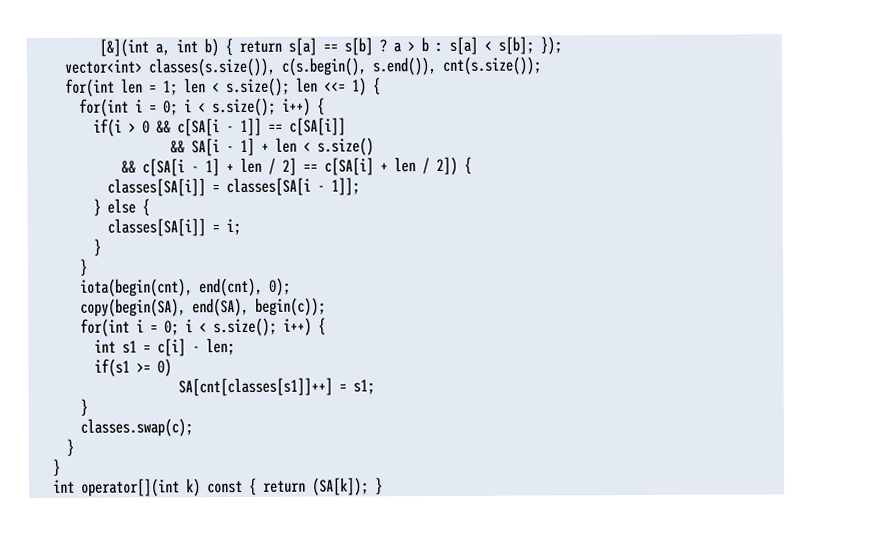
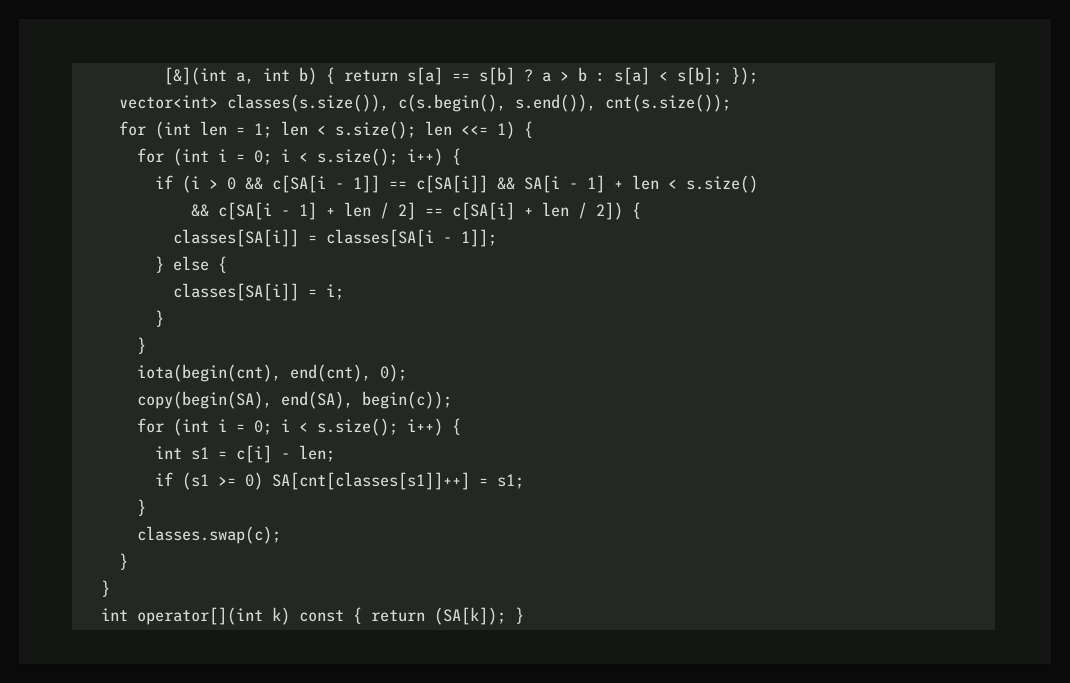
[64,78,115,97] for(int -> [118,121,191,139] for (int
[78,97,325,117] [92,118,122,137] for(int i = 0; i < s.size(); i++) { // if(i -> [136,148,461,166] [154,175,200,193] for (int i = 0; i < s.size(); i++) { // if (i
(346, 126) // -> (488, 184) none
[79,318,130,337] for(int -> [136,418,209,436] for (int
[93,358,130,377] if(s1 -> [154,472,209,490] if (s1
(172, 367) // -> (263, 481) none

